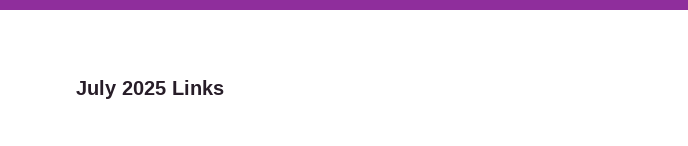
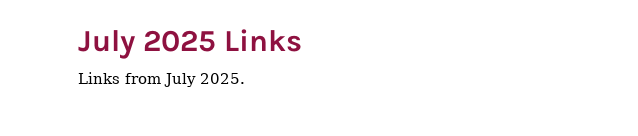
(224, 87) none -> [78,72,245,87] // Links from July 2025.

